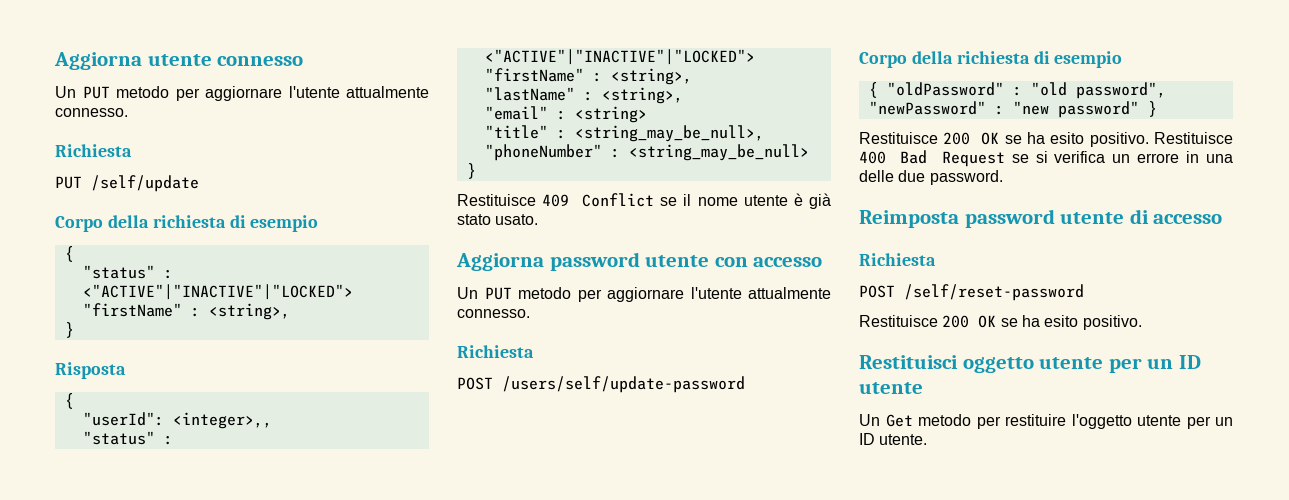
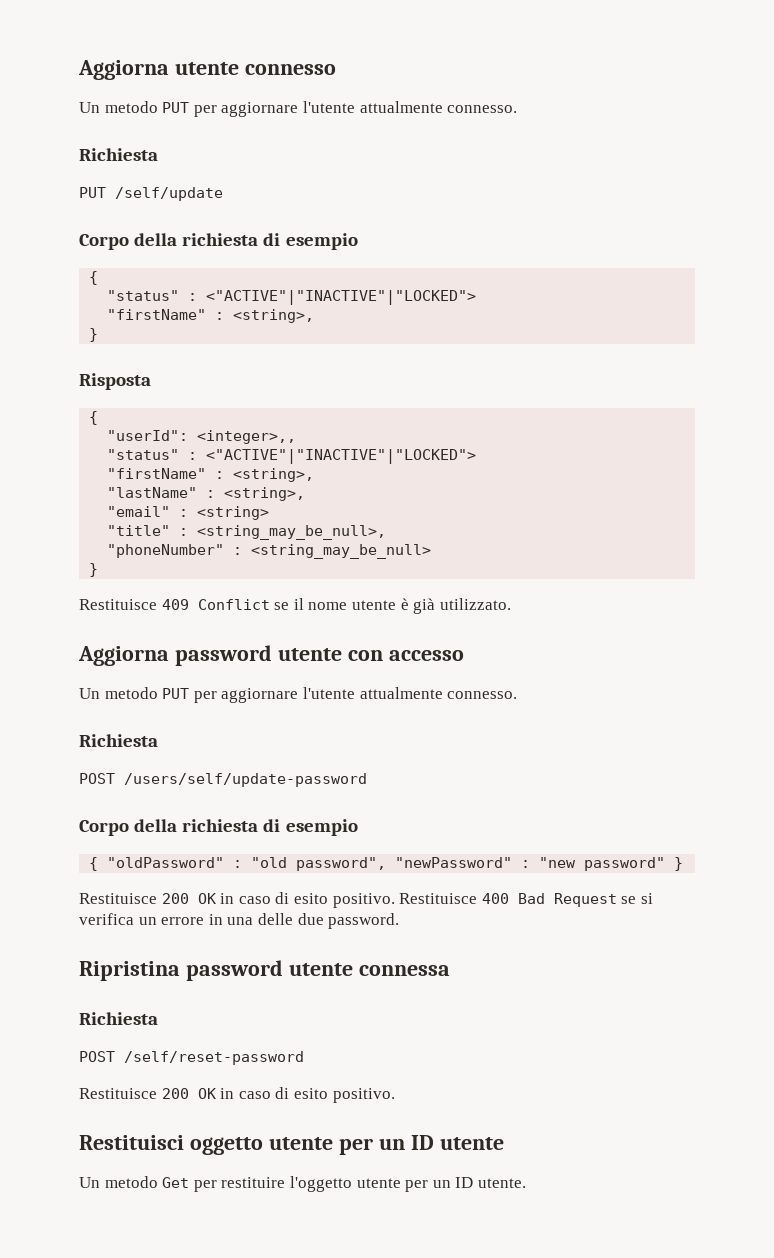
[82,86,169,99] PUT metodo -> [104,101,190,113] metodo PUT
[457,214,539,225] stato usato. -> [439,598,511,610] utilizzato.
[484,287,571,300] PUT metodo -> [104,687,190,699] metodo PUT
[1004,132,1046,144] se ha -> [220,892,290,904] in caso di
[859,209,1223,228] Reimposta password utente di accesso -> [79,960,450,981] Ripristina password utente connessa
[1000,315,1040,327] se ha -> [220,1087,290,1099] in caso di
[885,414,971,427] Get metodo -> [104,1176,190,1188] metodo Get

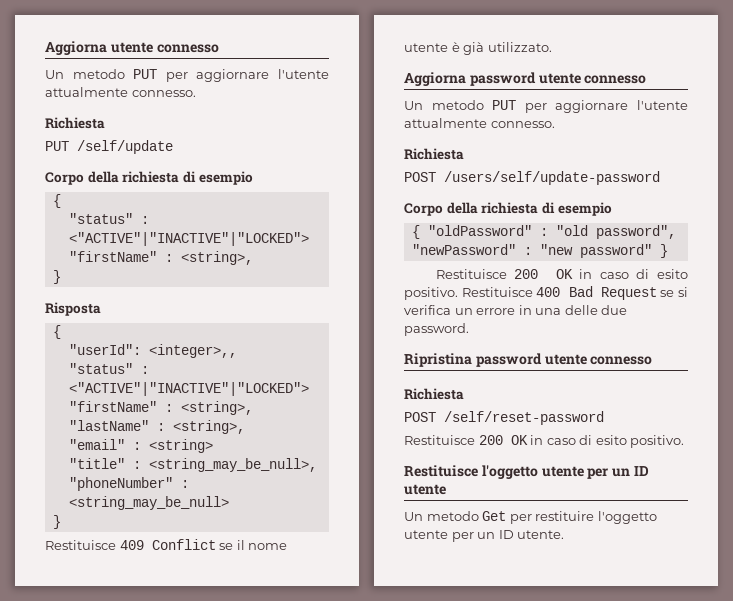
[347,650,464,661] con accesso -> [584,75,647,84] connesso
[358,965,450,976] connessa -> [590,356,653,365] connesso
[79,1135,263,1155] Restituisci oggetto -> [404,465,538,479] Restituisce l'oggetto

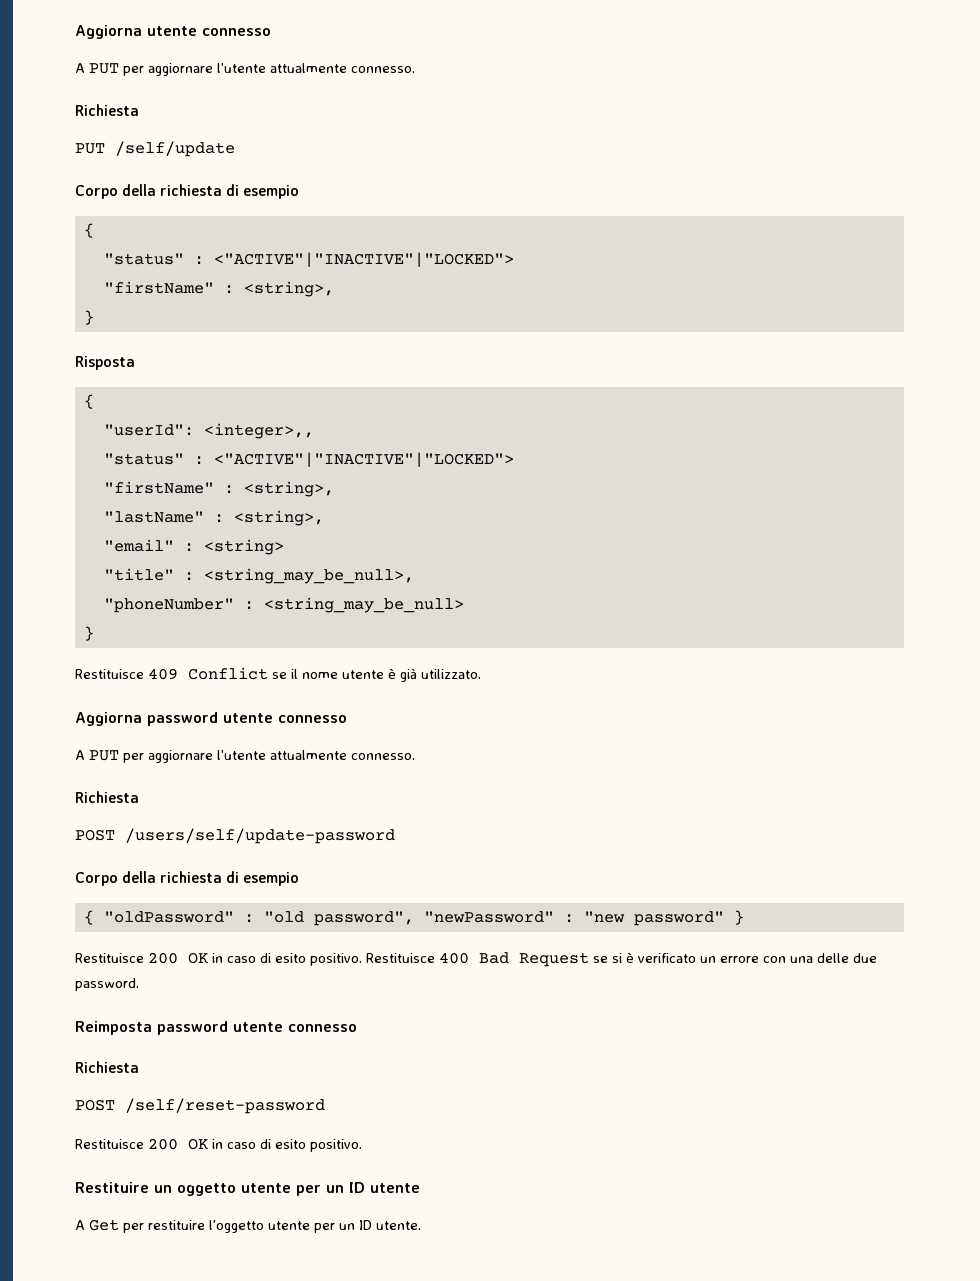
[45,69,125,79] Un metodo -> [75,63,85,73] A
[404,100,484,110] Un metodo -> [75,750,85,760] A
[404,305,451,315] verifica -> [626,952,696,963] è verificato
[518,305,532,315] in -> [763,956,786,963] con
[404,353,472,367] Ripristina -> [75,1021,152,1035] Reimposta
[404,465,538,479] Restituisce l'oggetto -> [75,1182,236,1196] Restituire un oggetto
[404,511,479,521] Un metodo -> [75,1220,85,1230] A

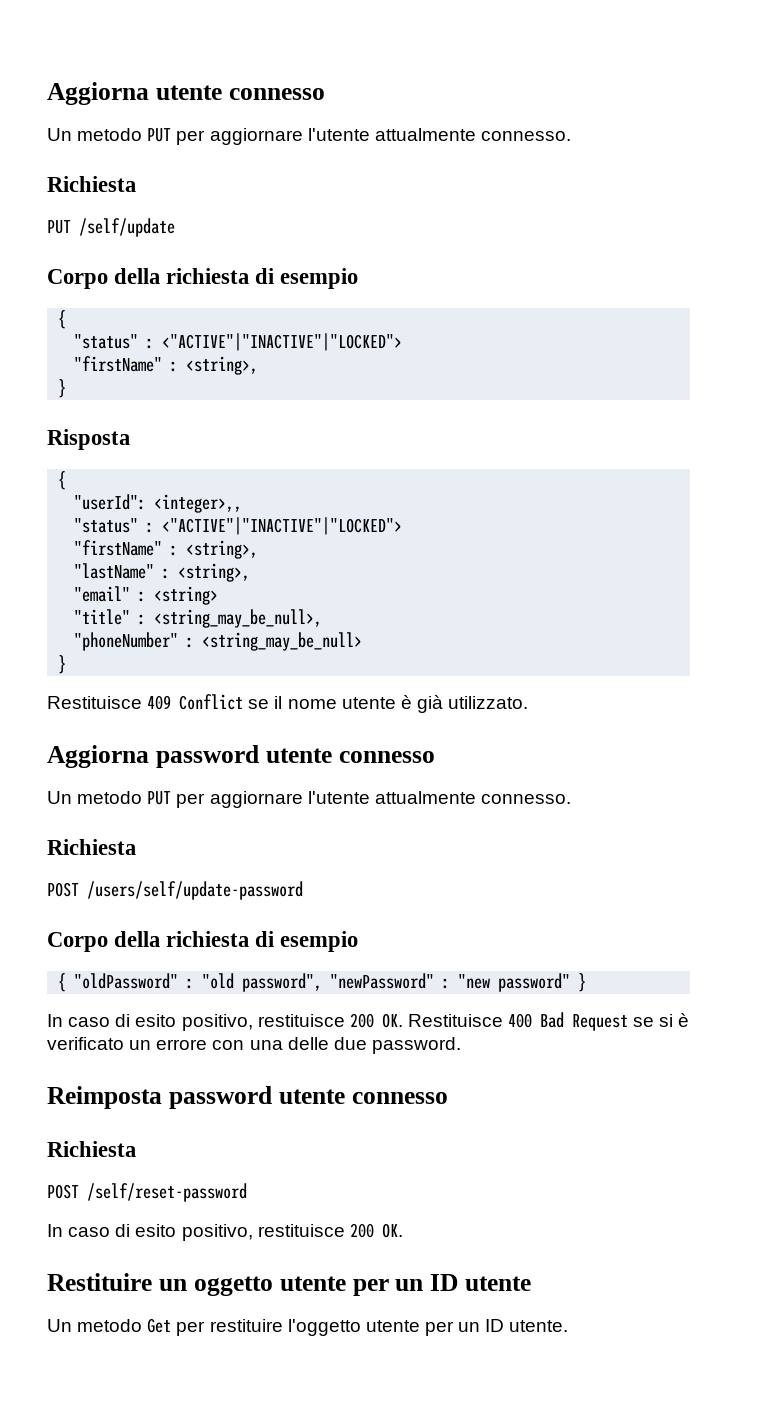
[75,63,85,73] A -> [47,128,143,141] Un metodo
[75,750,85,760] A -> [47,791,143,804] Un metodo
[75,952,362,966] Restituisce 200 OK in caso di esito positivo. -> [47,1013,403,1031] In caso di esito positivo, restituisce 200 OK.
[75,1138,362,1152] Restituisce 200 OK in caso di esito positivo. -> [47,1223,403,1241] In caso di esito positivo, restituisce 200 OK.
[75,1220,85,1230] A -> [47,1319,143,1332] Un metodo

